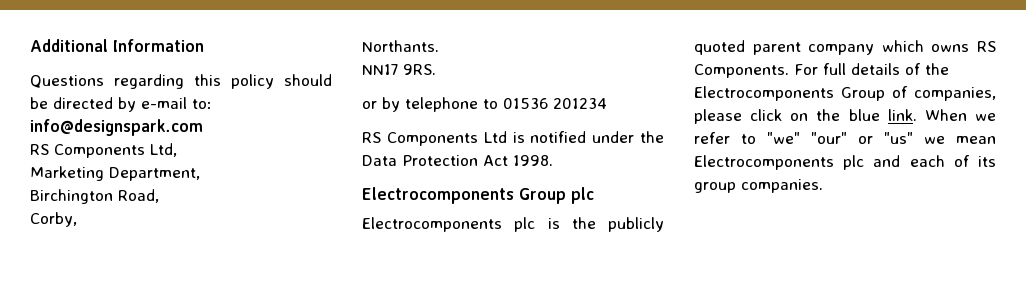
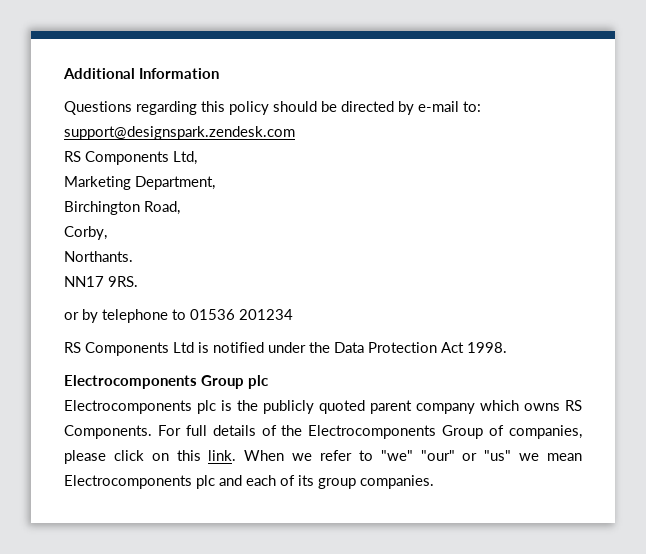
[30,119,203,136] info@designspark.com -> [64,126,295,140] support@designspark.zendesk.com
[816,109,880,121] the blue -> [176,450,201,461] this

